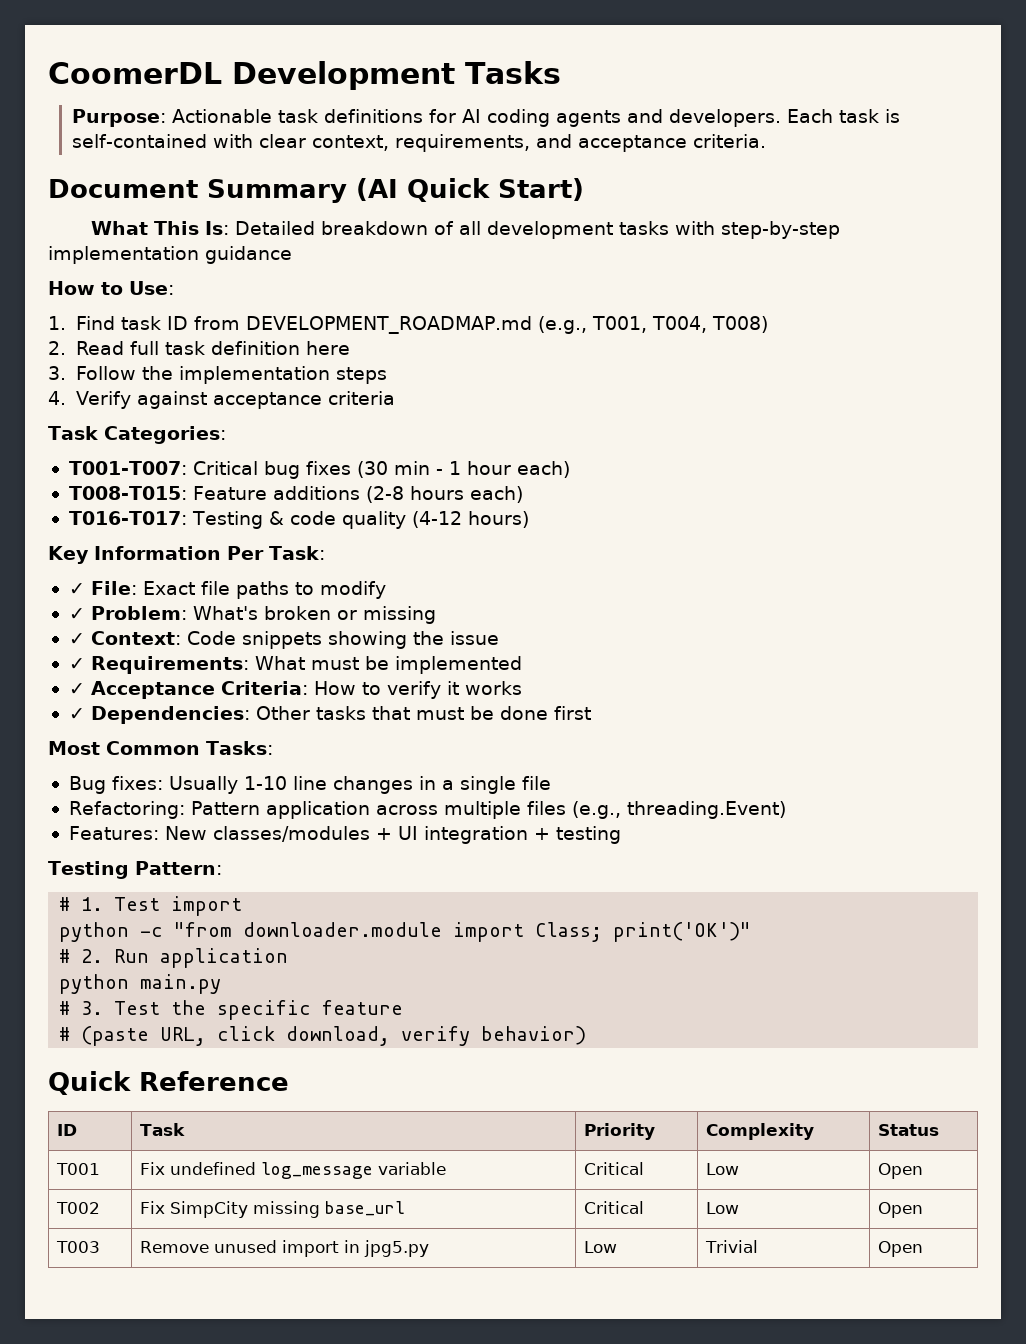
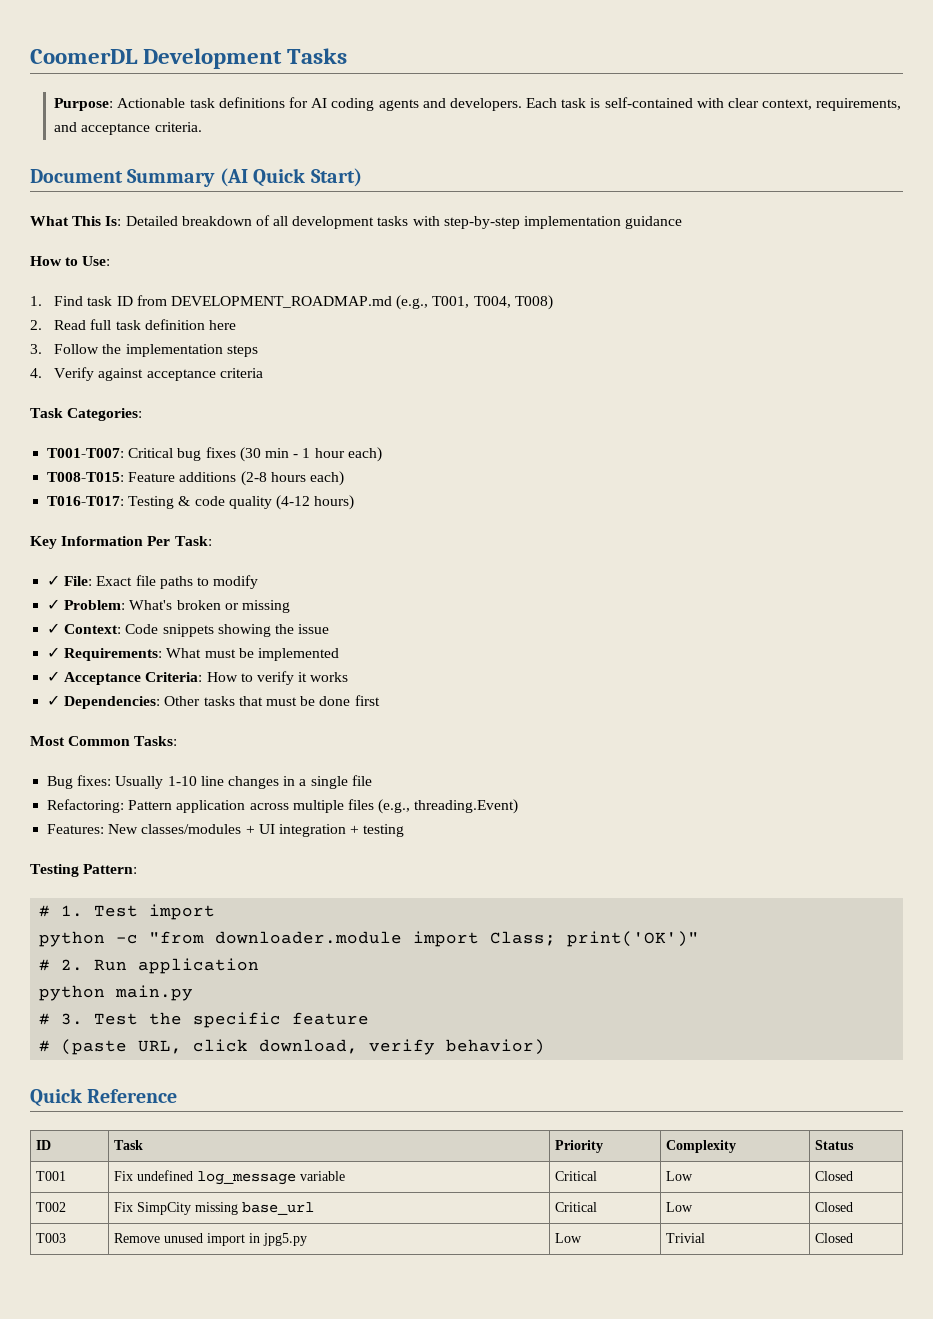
[877,1163,923,1179] Open -> [815,1171,854,1181] Closed
[877,1202,923,1218] Open -> [815,1202,854,1212] Closed
[877,1241,923,1257] Open -> [815,1233,854,1243] Closed

